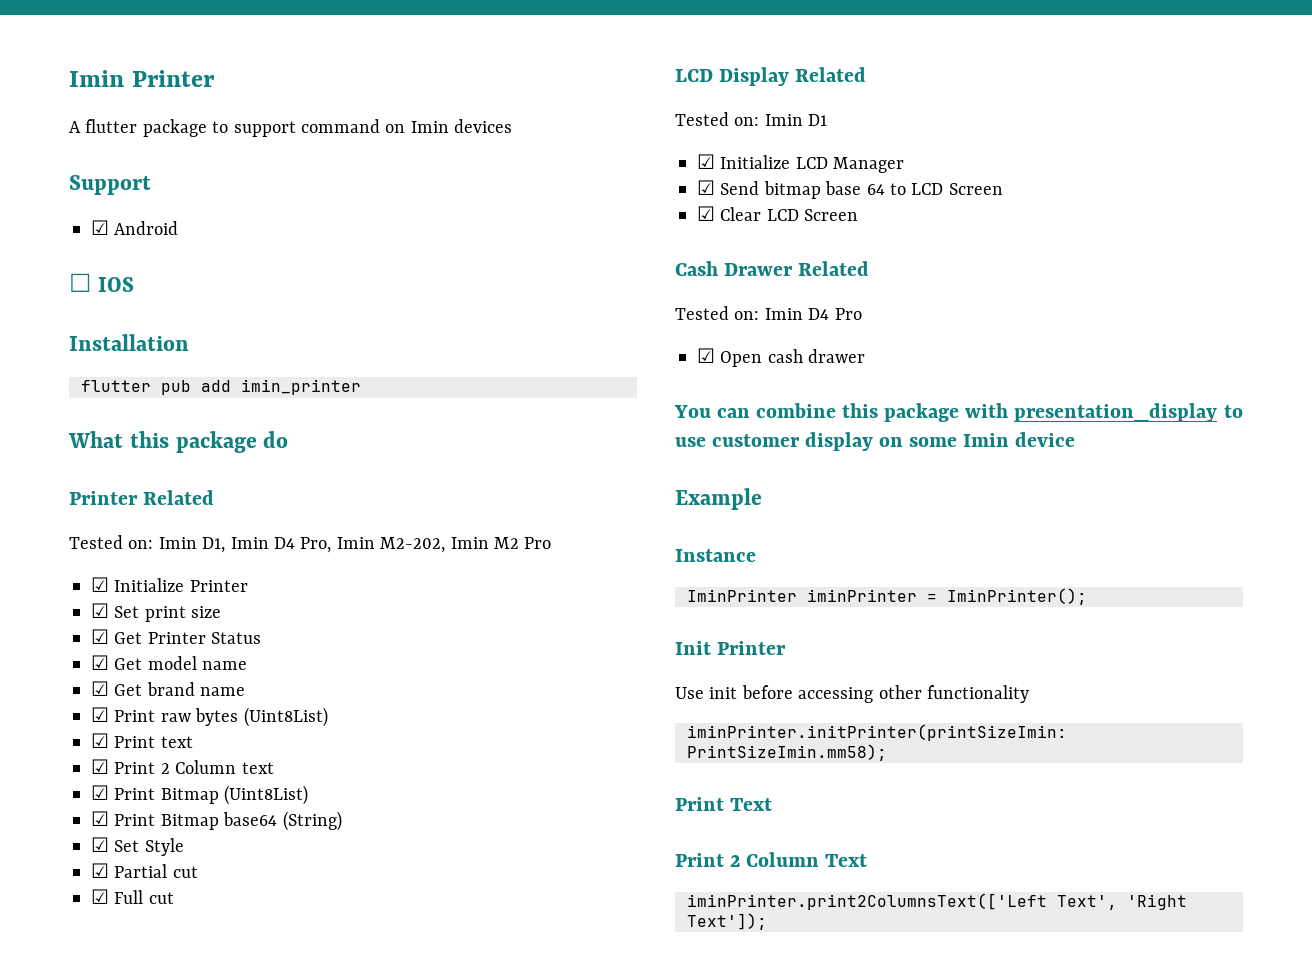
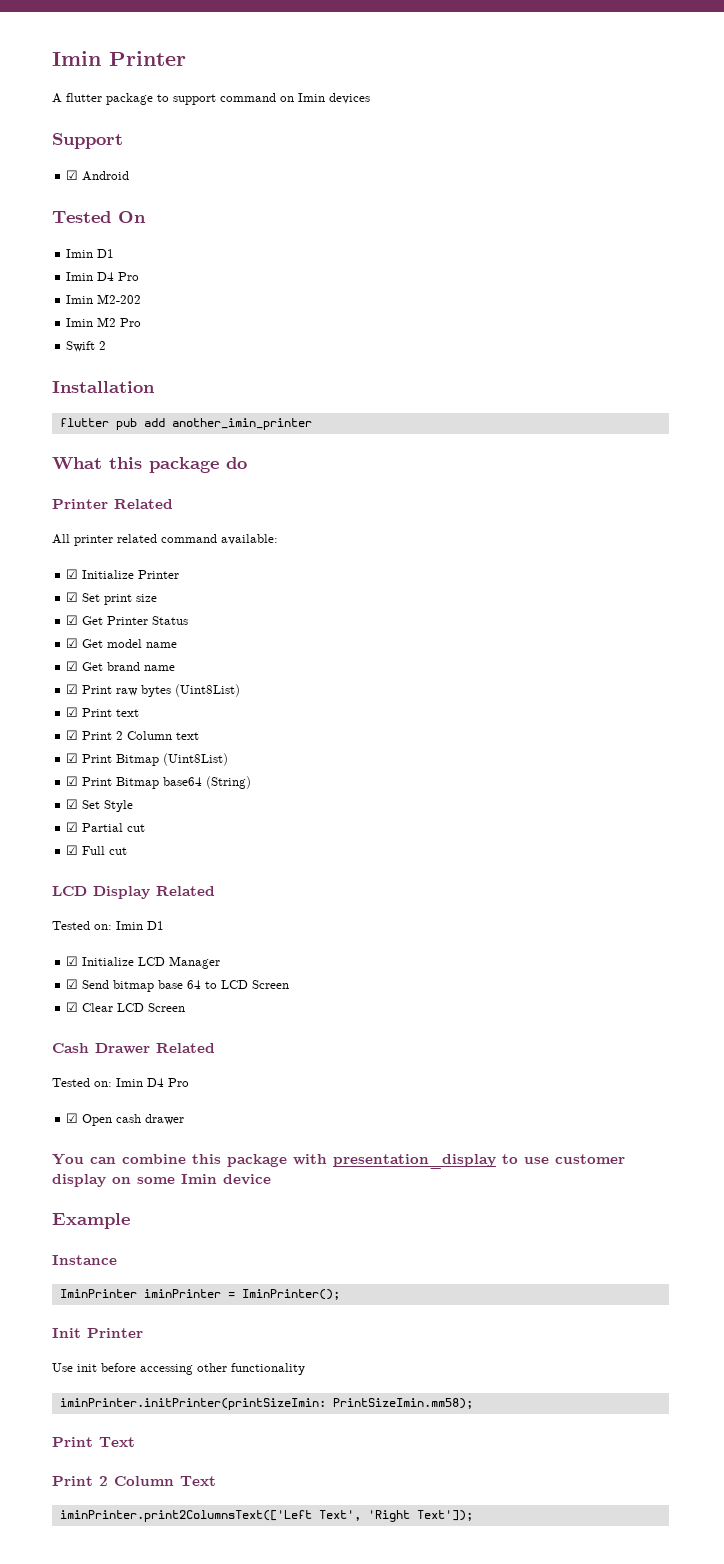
[69,273,134,292] ☐ IOS -> [52,211,146,223] [66,249,115,258] [66,272,140,281] [66,294,142,304] [66,317,142,327] [66,341,107,352] Tested On // Imin D1 // Imin D4 Pro // Imin M2-202 // Imin M2 Pro // Swift 2
[241,379,361,395] imin_printer -> [171,418,312,430] another_imin_printer
[69,535,552,553] Tested on: Imin D1, Imin D4 Pro, Imin M2-202, Imin M2 Pro -> [52,534,278,546] All printer related command available:

